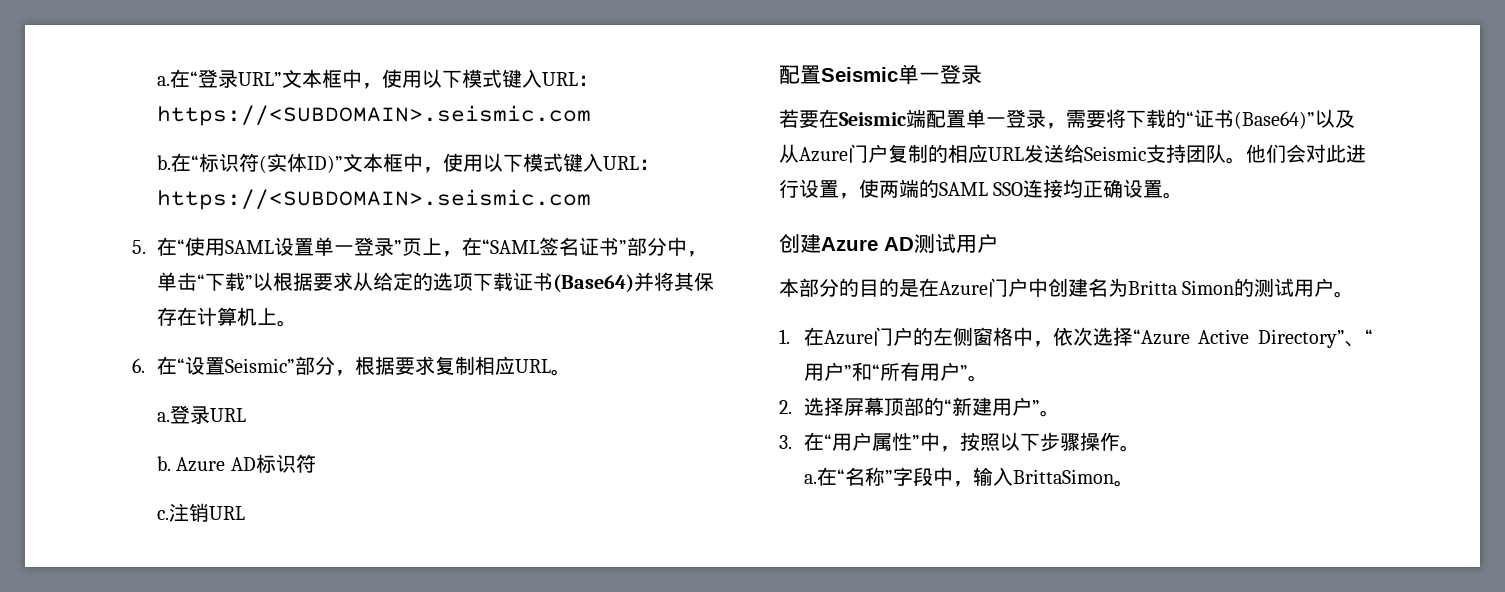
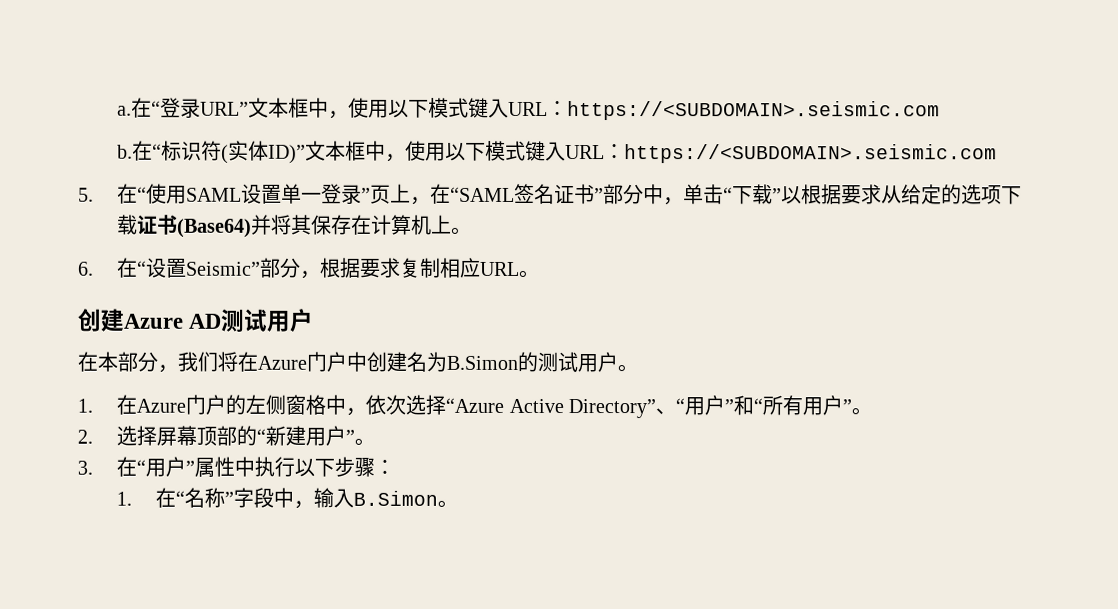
[156,405,246,424] [156,454,316,473] [156,503,245,522] [779,64,982,85] [779,109,1355,129] [779,144,1366,164] [779,179,1184,199] // a.登录URL // b. Azure AD标识符 // c.注销URL // 配置Seismic单一登录 // 若要在Seismic端配置单一登录，需要将下载的“证书(Base64)”以及从Azure门户复制的相应URL发送给Seismic支持团队。他们会对此进行设置，使两端的SAML SSO连接均正确设置。 -> (541, 273) none
[779,278,919,297] 本部分的目的是 -> [77,351,238,373] 在本部分，我们将
[1128,280,1235,295] Britta Simon -> [446,355,518,370] B.Simon
[871,432,1140,452] [803,474,817,484] 属性”中，按照以下步骤操作。 // a. -> [185,456,396,478] [116,491,133,506] ”属性中执行以下步骤： // 1.
[1012,469,1114,484] BrittaSimon -> [353,490,439,506] B.Simon

